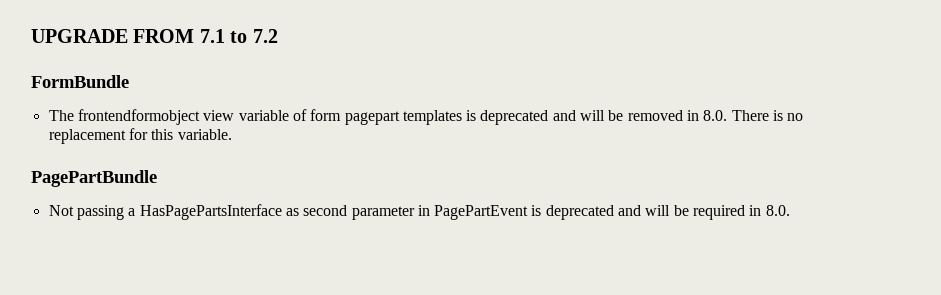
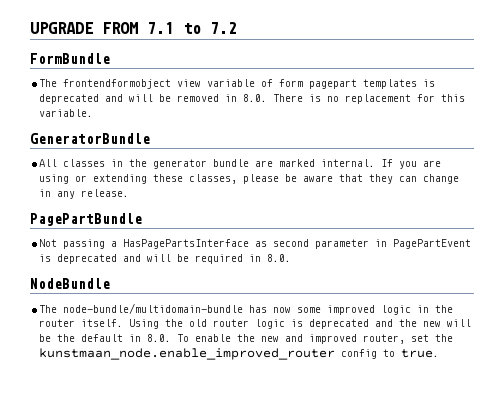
(232, 134) none -> [30,133,150,144] [39,159,442,169] [39,174,460,184] [39,189,130,199] // GeneratorBundle // All classes in the generator bundle are marked internal. If you are using or extending these classes, please be aware that they can change in any release.
(790, 210) none -> [30,278,110,289] [39,303,454,315] [39,319,472,329] [39,334,454,344] [39,348,440,360] // NodeBundle // The node-bundle/multidomain-bundle has now some improved logic in the router itself. Using the old router logic is deprecated and the new will be the default in 8.0. To enable the new and improved router, set the kunstmaan_node.enable_improved_router config to true.

